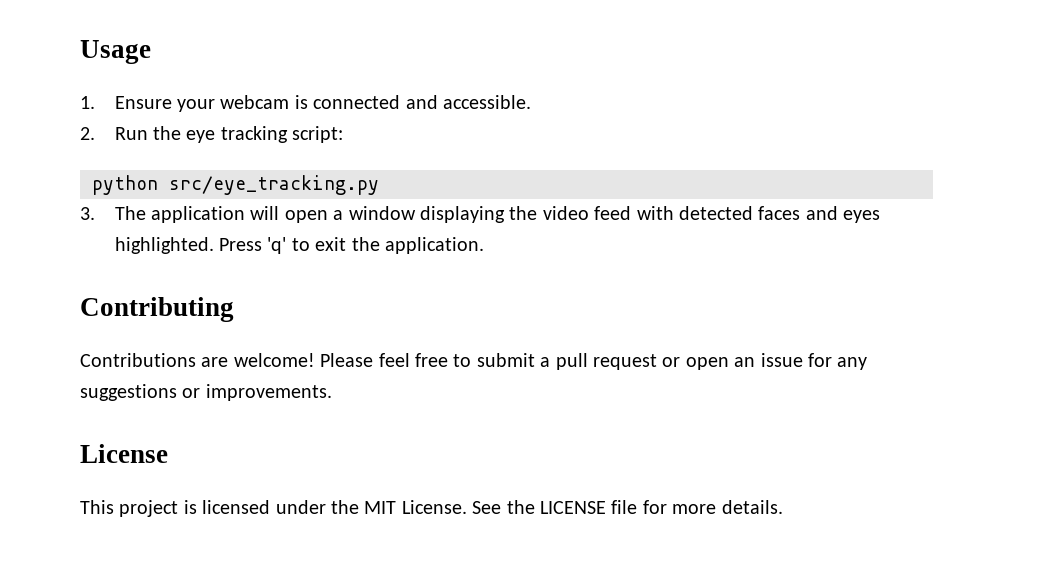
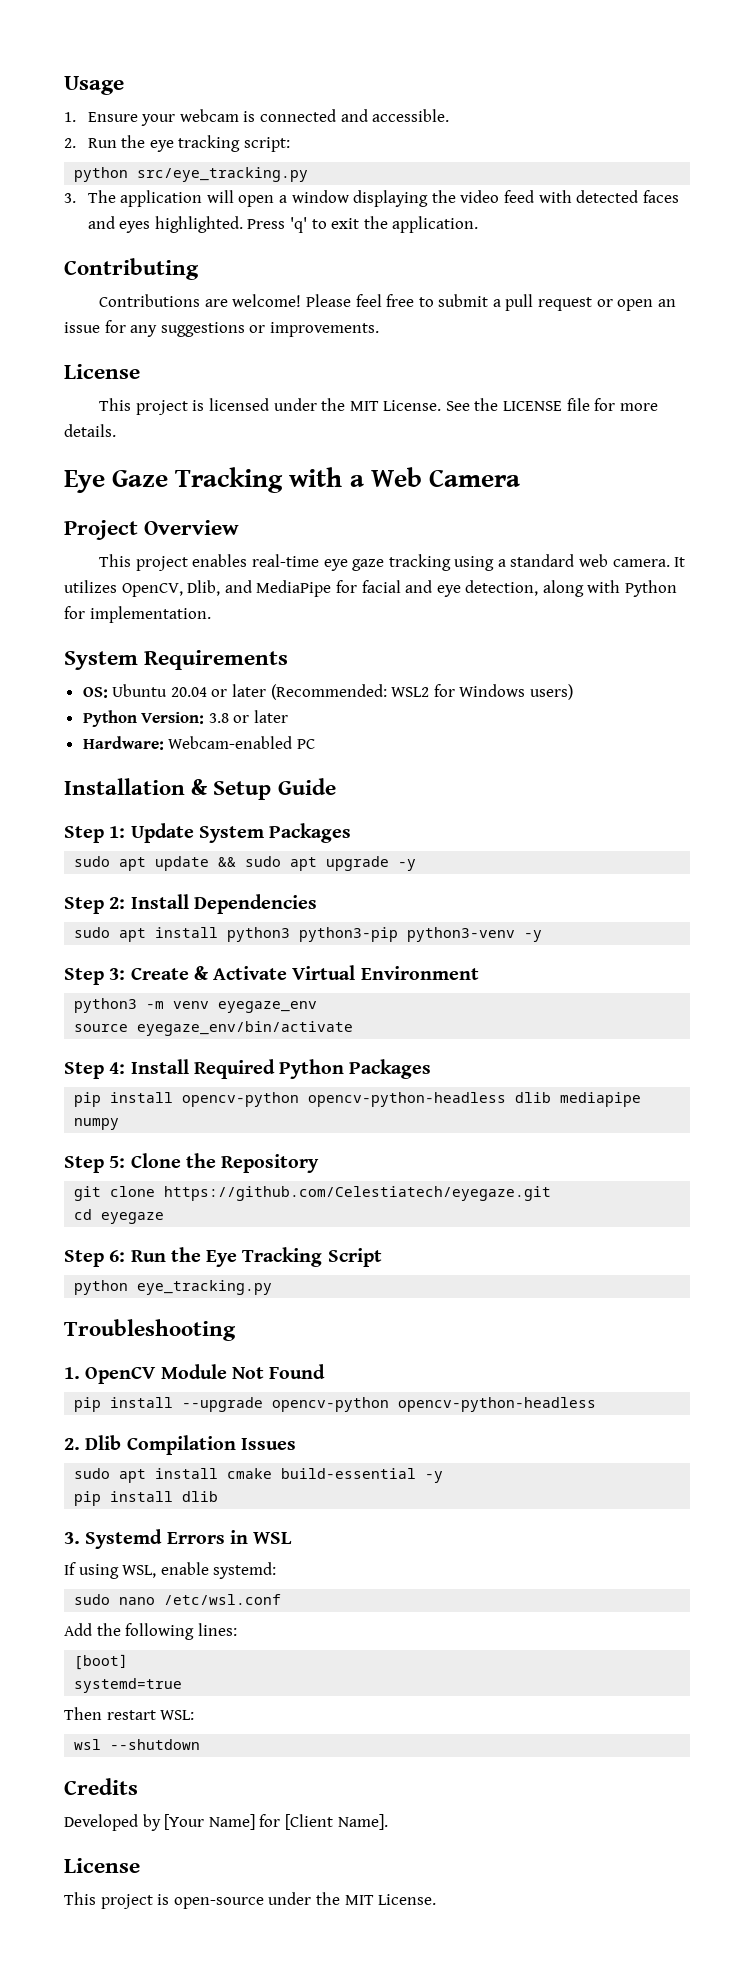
(783, 507) none -> [64,467,520,493] [64,520,240,540] [99,554,686,571] [64,580,678,597] [64,606,211,623] [64,650,289,670] [82,684,574,700] [82,710,289,727] [82,736,315,750] [64,778,336,800] [64,823,352,843] [74,856,417,871] [64,894,317,914] [74,927,543,942] [64,965,479,985] [74,998,318,1013] [74,1021,354,1036] [64,1059,432,1079] [74,1092,642,1107] [74,1118,120,1130] [64,1153,320,1173] [74,1186,552,1201] [74,1209,165,1224] [64,1247,382,1267] [74,1280,273,1295] [64,1319,236,1341] [64,1364,326,1384] [74,1397,597,1412] [64,1435,296,1455] [74,1468,444,1483] [74,1491,219,1506] [64,1529,293,1549] [64,1562,277,1579] [74,1594,282,1605] [64,1623,237,1640] [74,1654,129,1670] [74,1678,183,1693] [64,1707,195,1720] [74,1739,201,1750] [64,1778,138,1795] [64,1814,388,1831] [64,1858,140,1873] [64,1892,437,1909] // Eye Gaze Tracking with a Web Camera // Project Overview // This project enables real-time eye gaze tracking using a standard web camera. It utilizes OpenCV, Dlib, and MediaPipe for facial and eye detection, along with Python for implementation. // System Requirements // OS: Ubuntu 20.04 or later (Recommended: WSL2 for Windows users) // Python Version: 3.8 or later // Hardware: Webcam-enabled PC // Installation & Setup Guide // Step 1: Update System Packages // sudo apt update && sudo apt upgrade -y // Step 2: Install Dependencies // sudo apt install python3 python3-pip python3-venv -y // Step 3: Create & Activate Virtual Environment // python3 -m venv eyegaze_env // source eyegaze_env/bin/activate // Step 4: Install Required Python Packages // pip install opencv-python opencv-python-headless dlib mediapipe numpy // Step 5: Clone the Repository // git clone https://github.com/Celestiatech/eyegaze.git // cd eyegaze // Step 6: Run the Eye Tracking Script // python eye_tracking.py // Troubleshooting // 1. OpenCV Module Not Found // pip install --upgrade opencv-python opencv-python-headless // 2. Dlib Compilation Issues // sudo apt install cmake build-essential -y // pip install dlib // 3. Systemd Errors in WSL // If using WSL, enable systemd: // sudo nano /etc/wsl.conf // Add the following lines: // [boot] // systemd=true // Then restart WSL: // wsl --shutdown // Credits // Developed by [Your Name] for [Client Name]. // License // This project is open-source under the MIT License.

